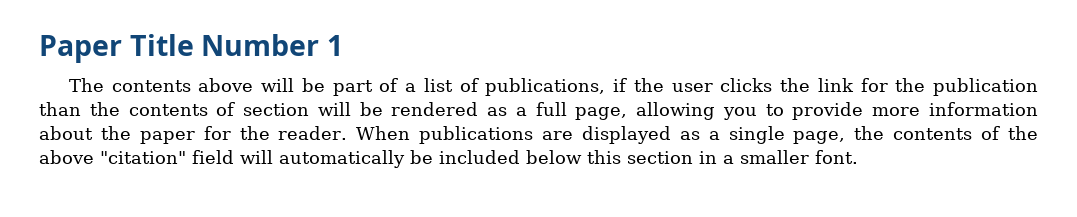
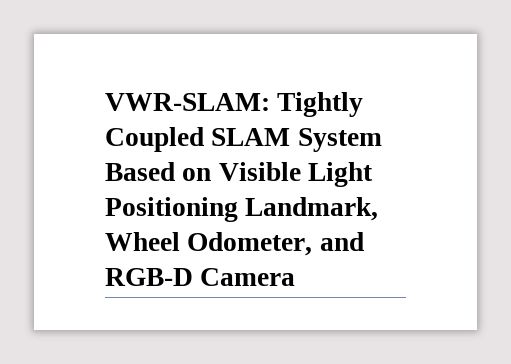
[39,34,344,63] [69,78,1038,96] [39,102,1038,120] [39,126,1038,144] [39,150,858,168] Paper Title Number 1 // The contents above will be part of a list of publications, if the user clicks the link for the publication than the contents of section will be rendered as a full page, allowing you to provide more information about the paper for the reader. When publications are displayed as a single page, the contents of the above "citation" field will automatically be included below this section in a smaller font. -> [105,92,364,117] [105,127,382,152] [105,162,374,187] [105,197,379,222] [105,232,364,256] [105,268,296,286] VWR-SLAM: Tightly Coupled SLAM System Based on Visible Light Positioning Landmark, Wheel Odometer, and RGB-D Camera

